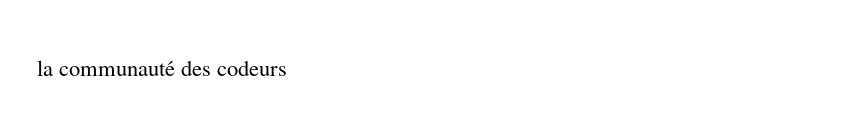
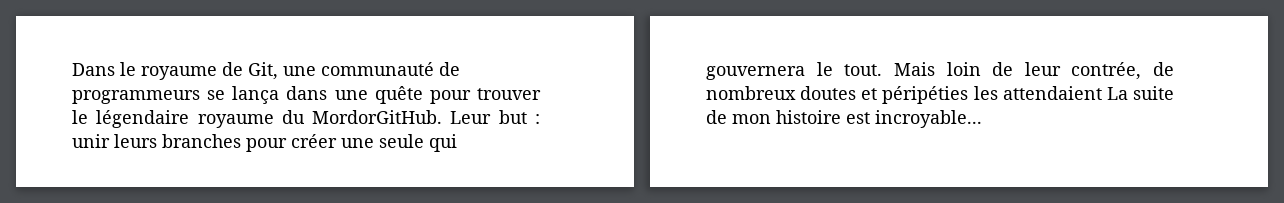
[37,60,288,76] la communauté des codeurs -> [72,62,460,80] [72,86,541,104] [72,110,540,128] [72,134,457,152] [706,62,1174,80] [706,86,1174,104] [706,110,982,128] Dans le royaume de Git, une communauté de programmeurs se lança dans une quête pour trouver le légendaire royaume du MordorGitHub. Leur but : unir leurs branches pour créer une seule qui gouvernera le tout. Mais loin de leur contrée, de nombreux doutes et péripéties les attendaient La suite de mon histoire est incroyable...

